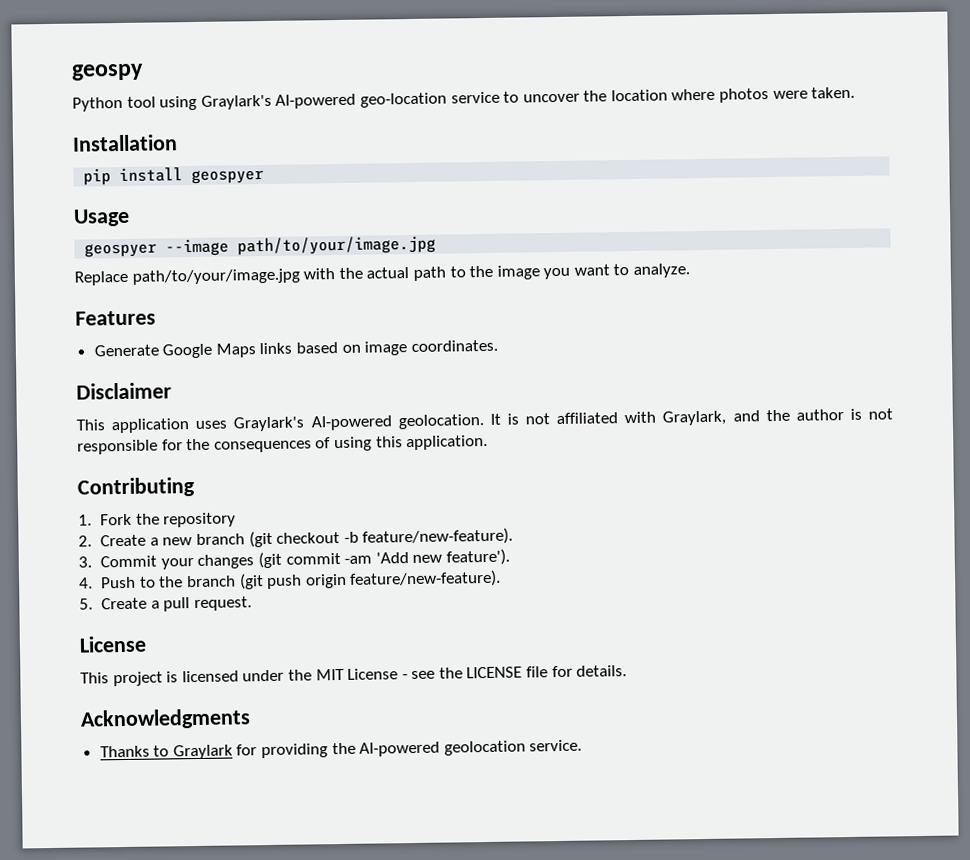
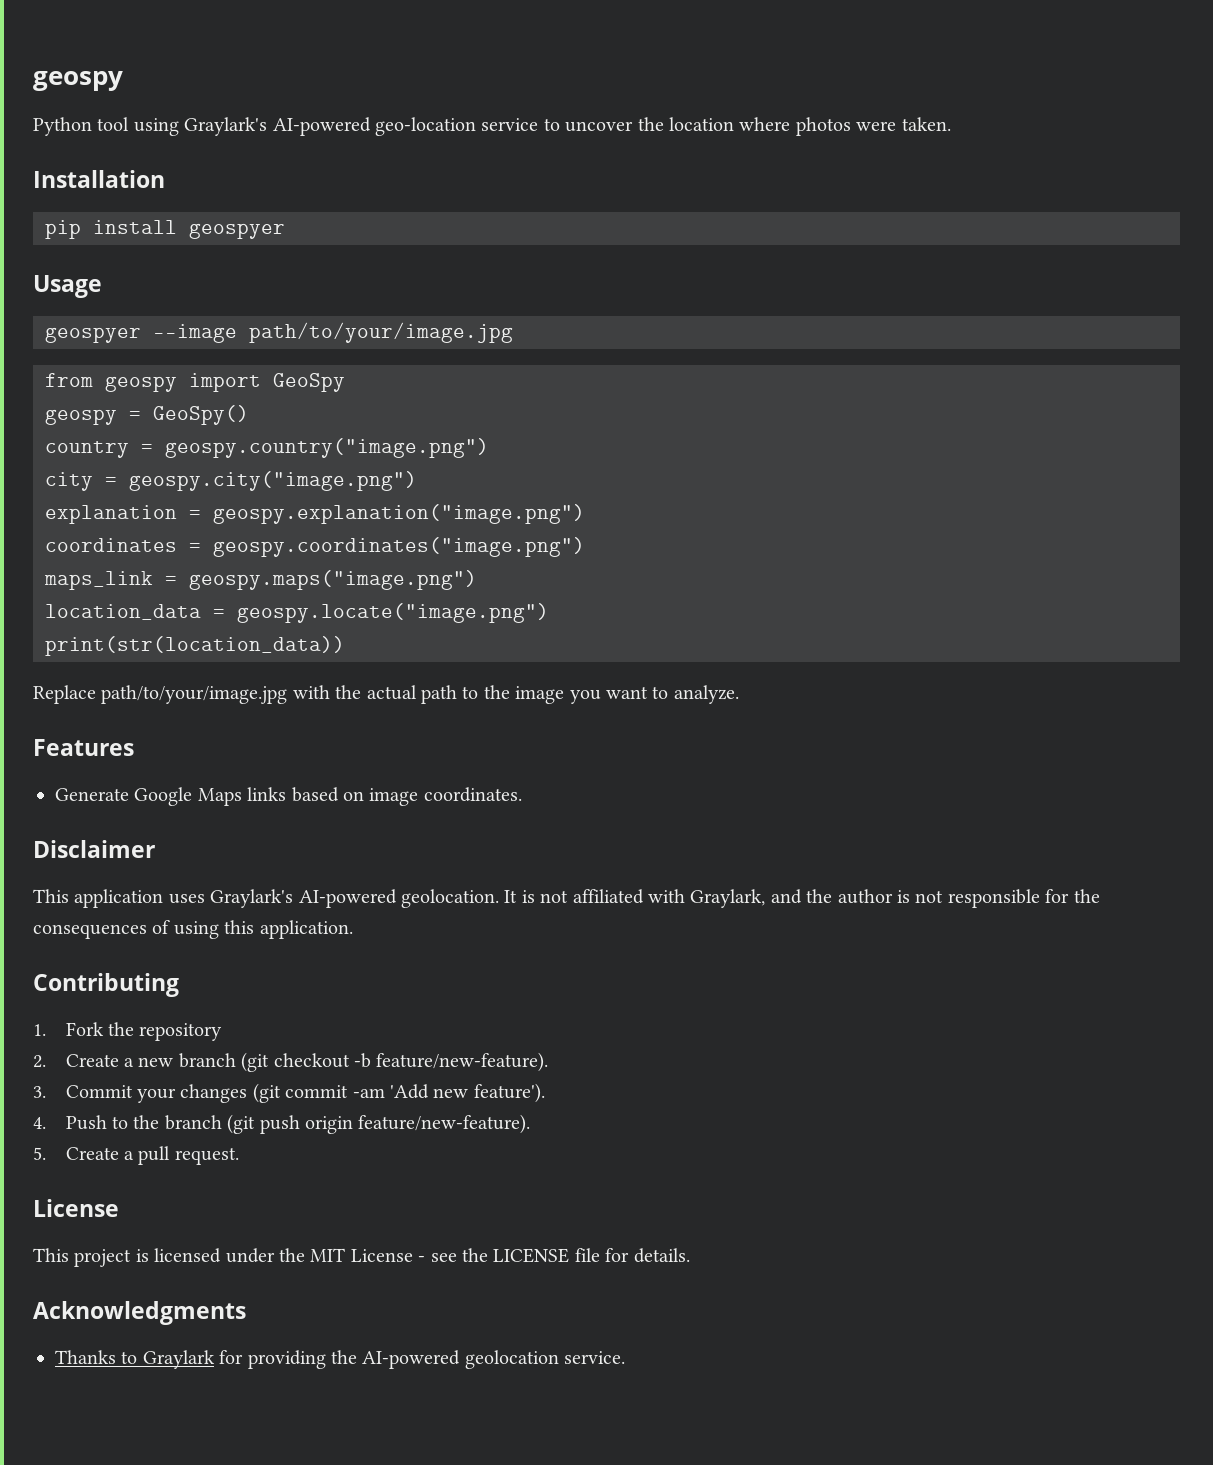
(437, 245) none -> [45,373,345,392] [45,405,249,425] [45,438,489,458] [45,471,417,491] [45,504,585,524] [45,537,585,557] [44,570,477,590] [45,603,549,623] [45,636,345,656] // from geospy import GeoSpy // geospy = GeoSpy() // country = geospy.country("image.png") // city = geospy.city("image.png") // explanation = geospy.explanation("image.png") // coordinates = geospy.coordinates("image.png") // maps_link = geospy.maps("image.png") // location_data = geospy.locate("image.png") // print(str(location_data))

